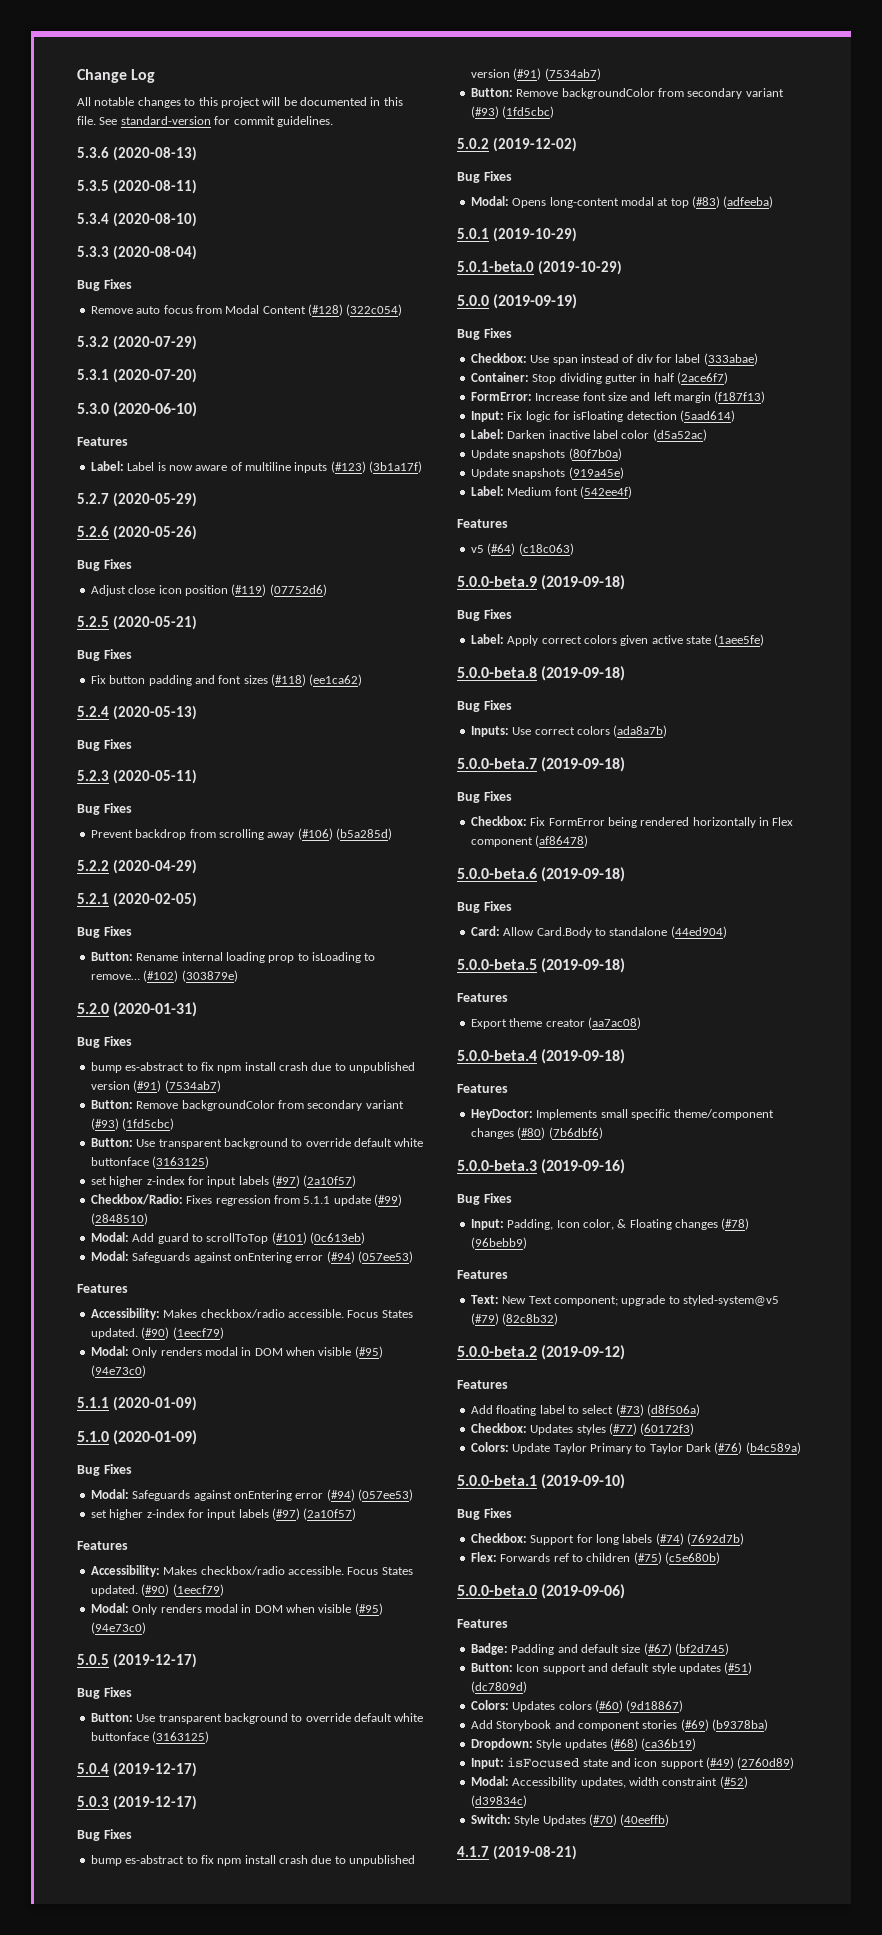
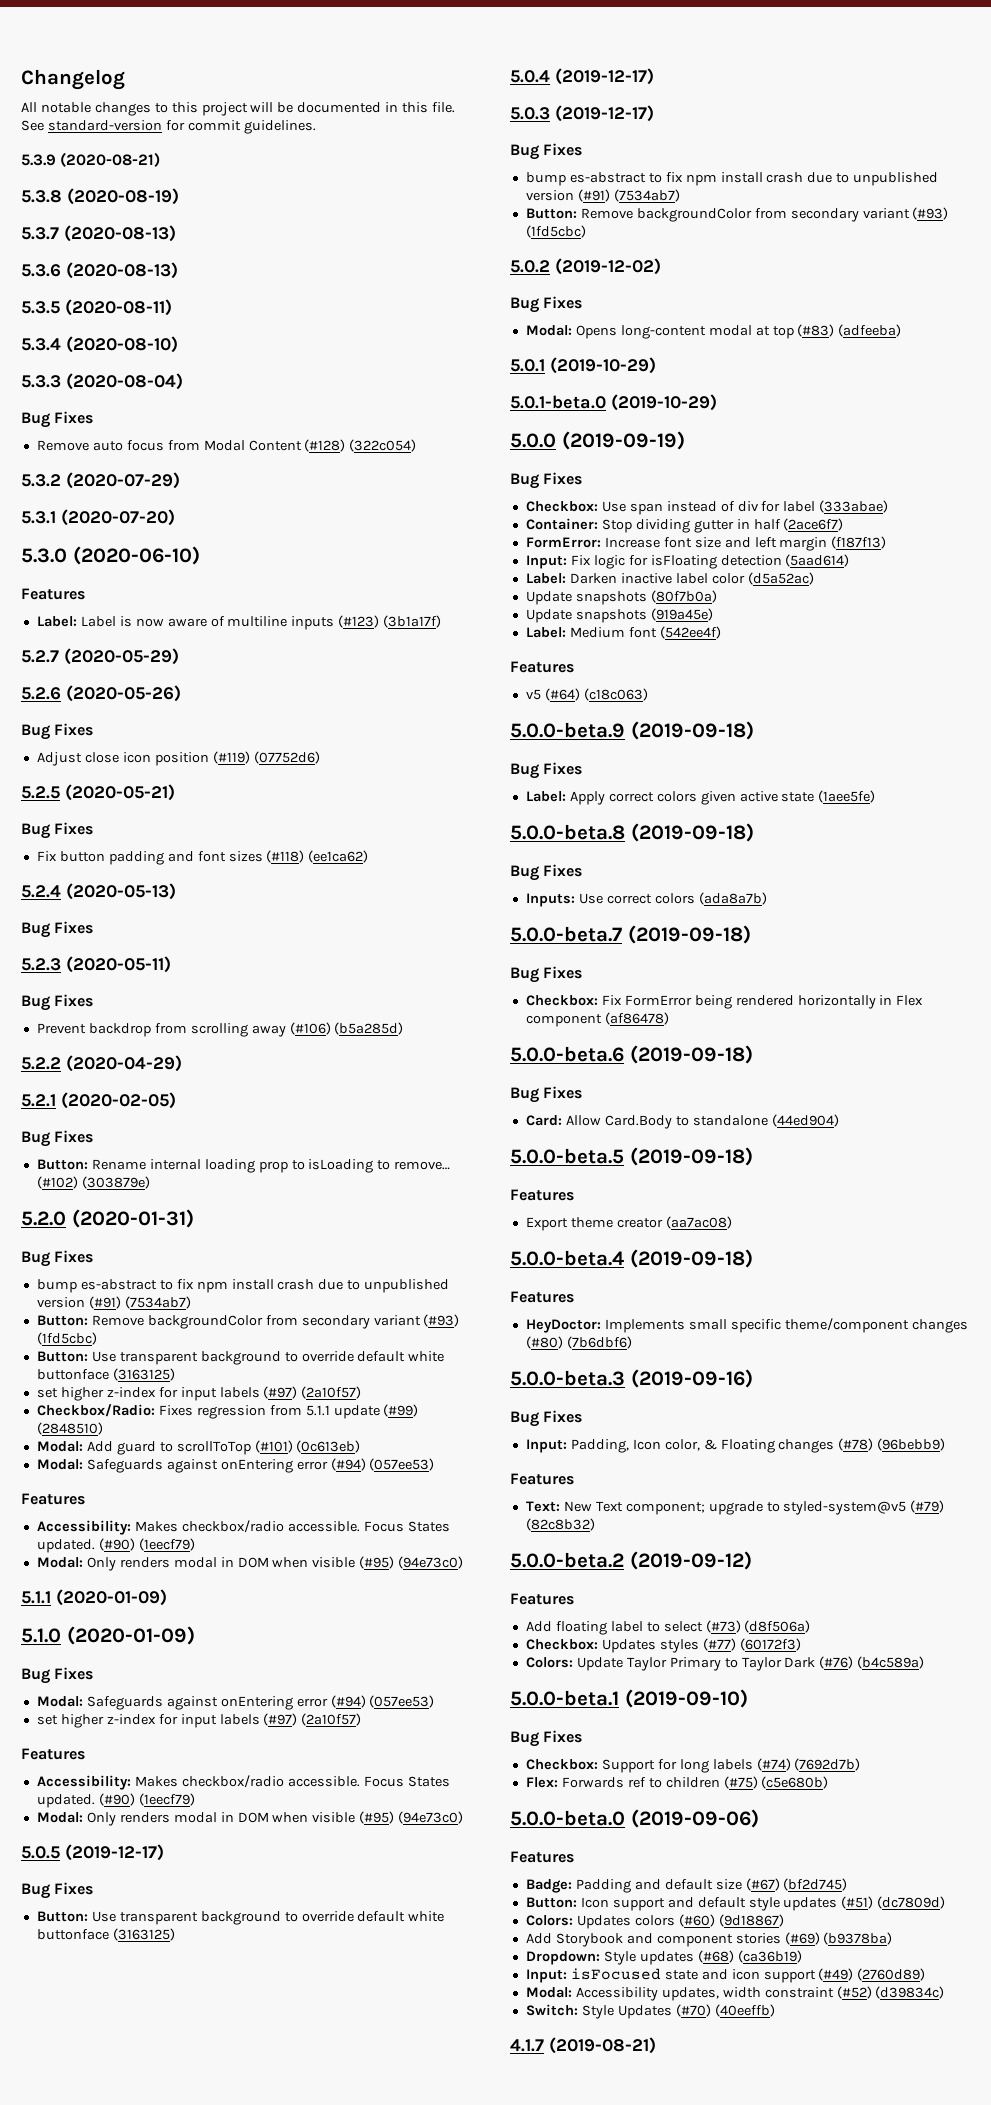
[77,69,156,83] Change Log -> [21,69,125,90] Changelog
(333, 121) none -> [21,152,161,167] [21,188,179,205] [21,225,176,242] // 5.3.9 (2020-08-21) // 5.3.8 (2020-08-19) // 5.3.7 (2020-08-13)

